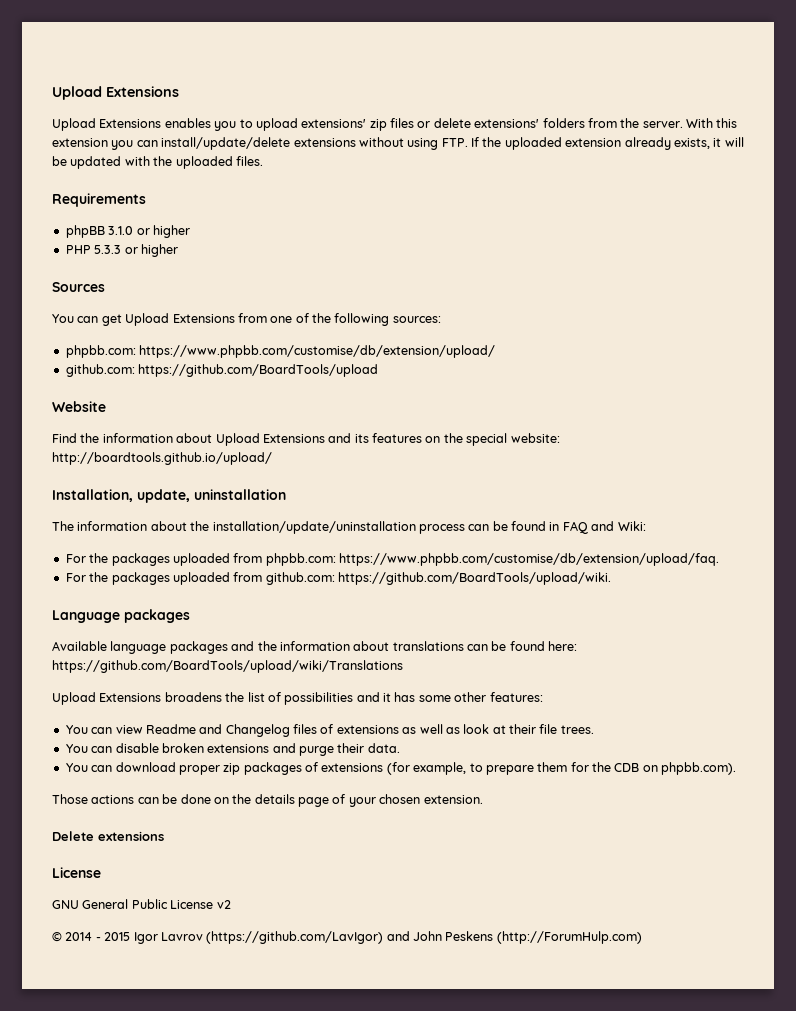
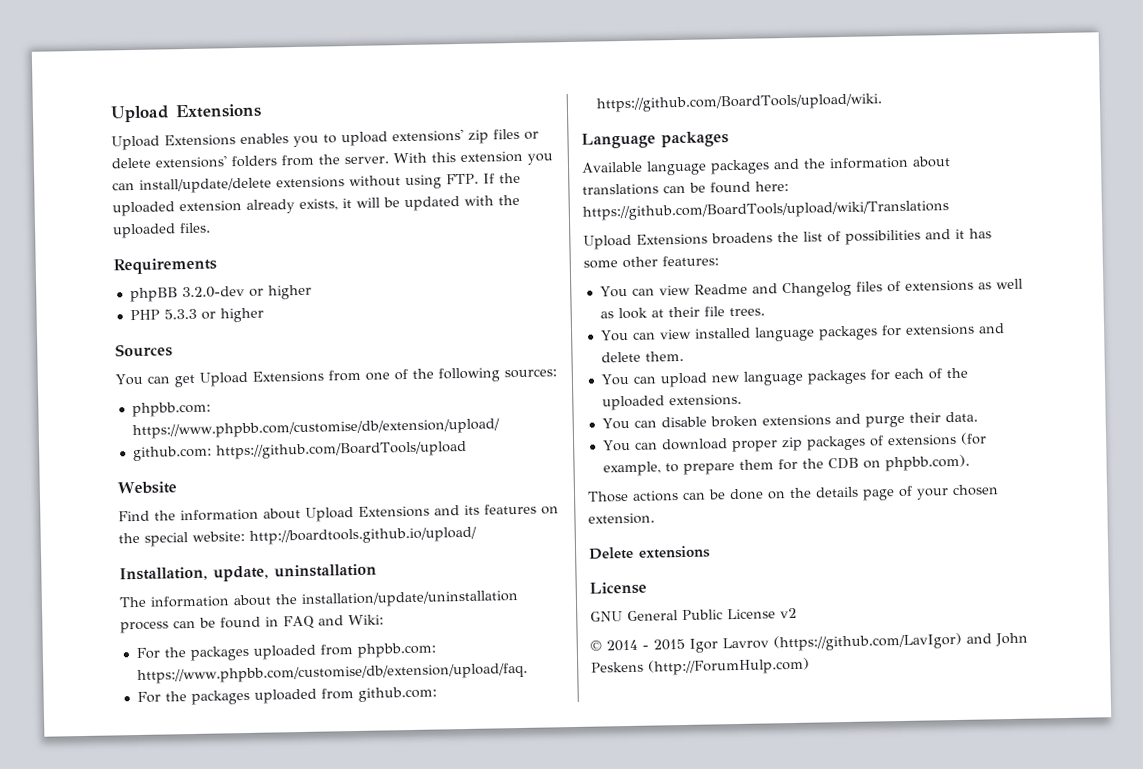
[108,226,134,235] 3.1.0 -> [181,285,245,299] 3.2.0-dev
(594, 729) none -> [600,323,1005,342] [600,350,684,363] [600,367,968,388] [601,393,742,411] // You can view installed language packages for extensions and delete them. // You can upload new language packages for each of the uploaded extensions.

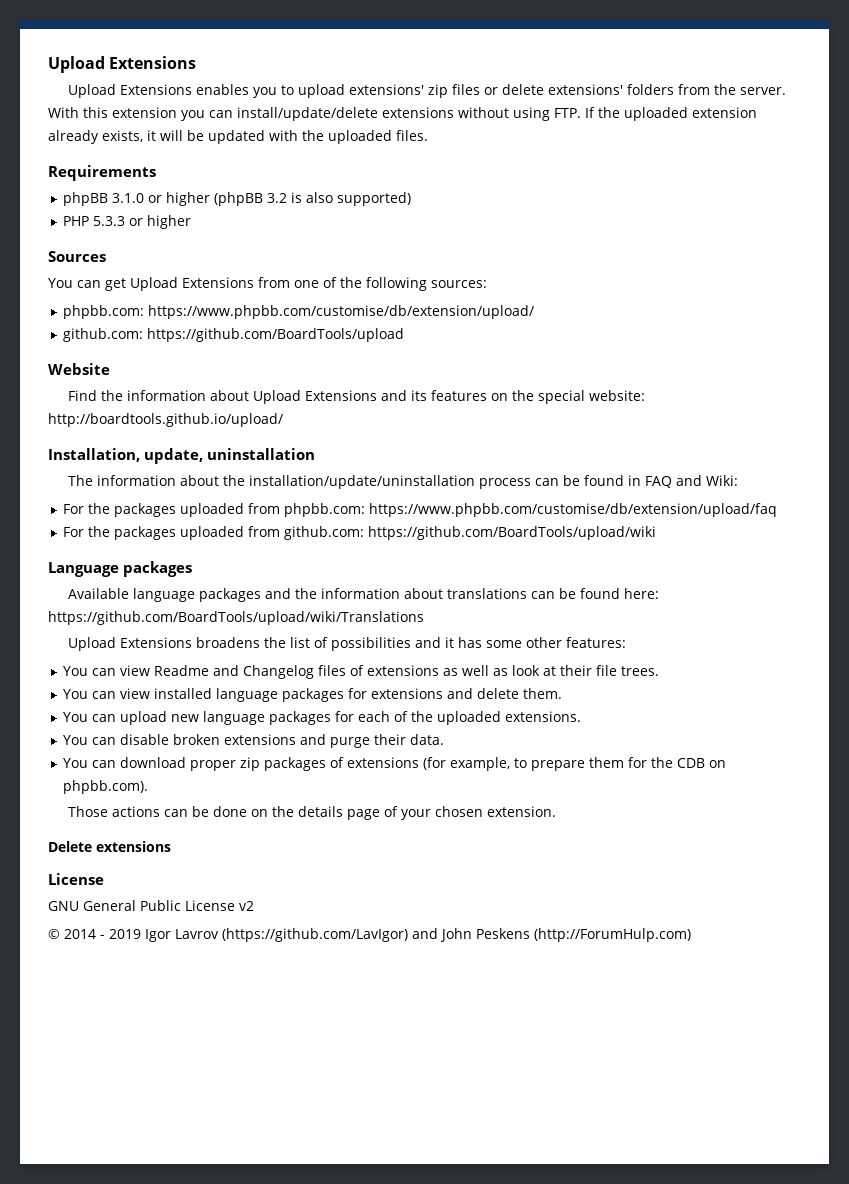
[181,284,312,300] 3.2.0-dev or higher -> [111,192,411,206] 3.1.0 or higher (phpBB 3.2 is also supported)
[136,662,528,685] https://www.phpbb.com/customise/db/extension/upload/faq. -> [368,503,777,517] https://www.phpbb.com/customise/db/extension/upload/faq
[595,93,882,113] https://github.com/BoardTools/upload/wiki. -> [367,526,656,540] https://github.com/BoardTools/upload/wiki
[653,638,685,651] 2015 -> [109,929,141,939] 2019

